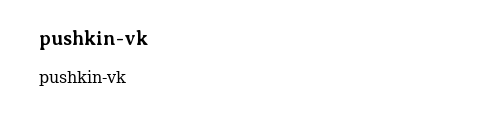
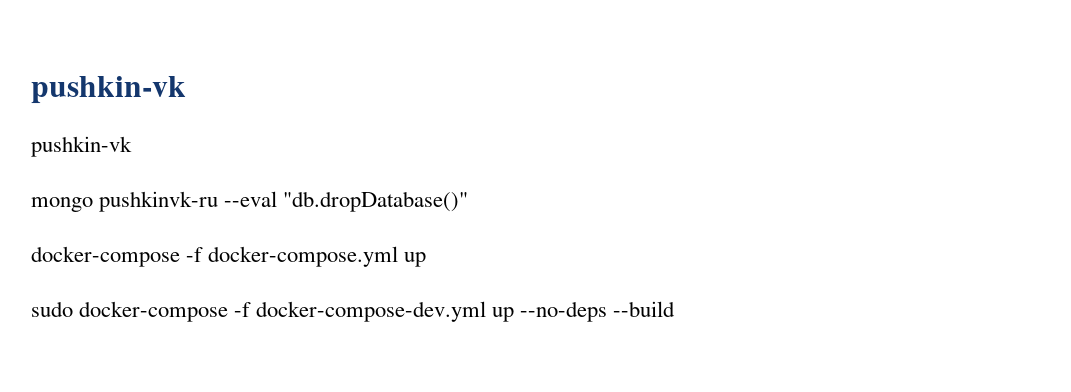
(126, 78) none -> [31,191,469,212] [31,246,427,267] [31,301,676,322] // mongo pushkinvk-ru --eval "db.dropDatabase()" // docker-compose -f docker-compose.yml up // sudo docker-compose -f docker-compose-dev.yml up --no-deps --build

